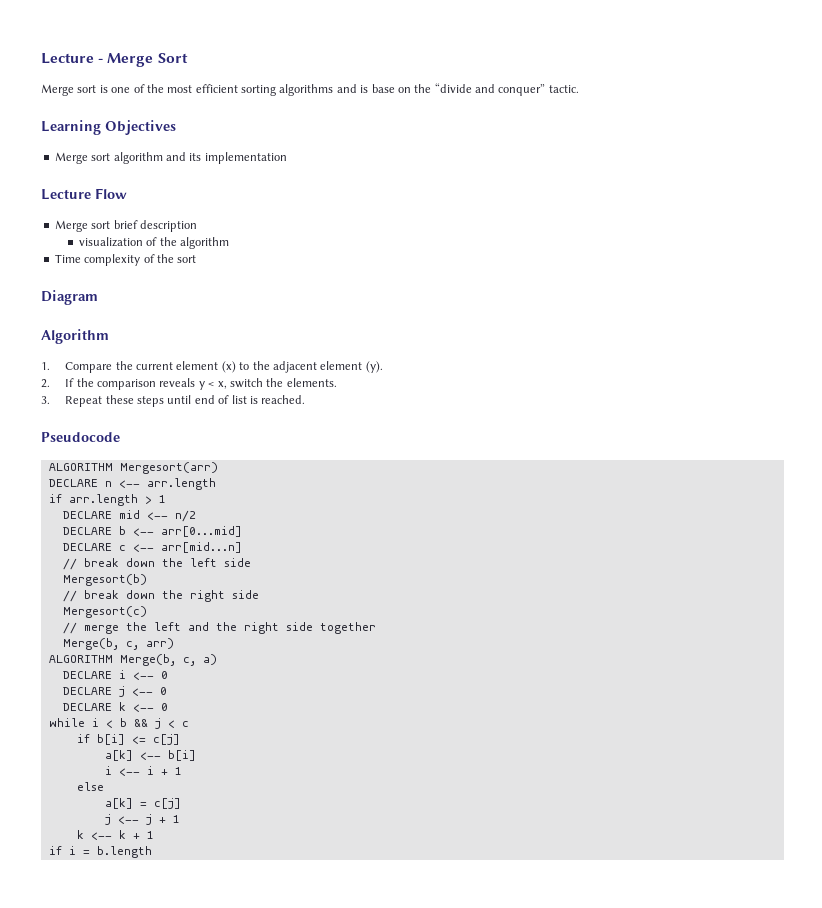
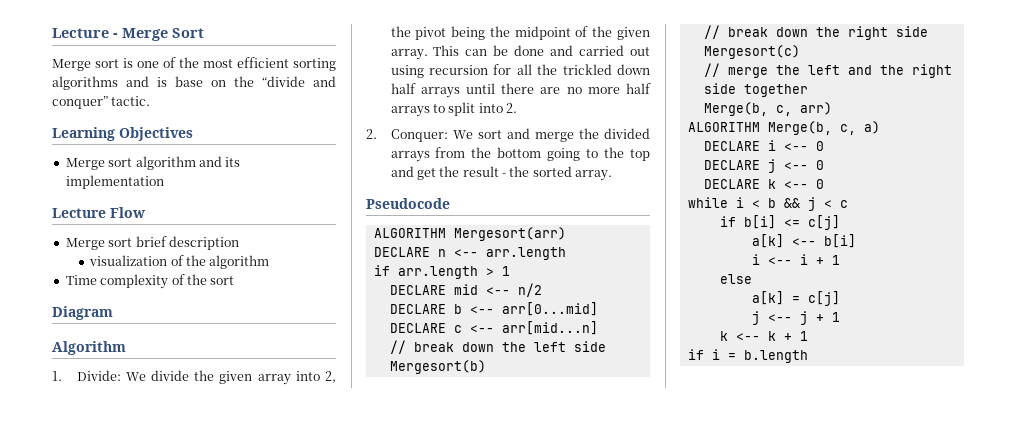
[65,361,383,373] [41,378,337,390] [41,395,306,407] Compare the current element (x) to the adjacent element (y). // 2. If the comparison reveals y < x, switch the elements. // 3. Repeat these steps until end of list is reached. -> [76,370,336,385] [390,26,650,40] [390,45,650,60] [390,64,650,78] [390,83,651,98] [390,102,518,117] [366,128,650,142] [390,147,650,162] [390,166,613,181] Divide: We divide the given array into 2, the pivot being the midpoint of the given array. This can be done and carried out using recursion for all the trickled down half arrays until there are no more half arrays to split into 2. // 2. Conquer: We sort and merge the divided arrays from the bottom going to the top and get the result - the sorted array.

